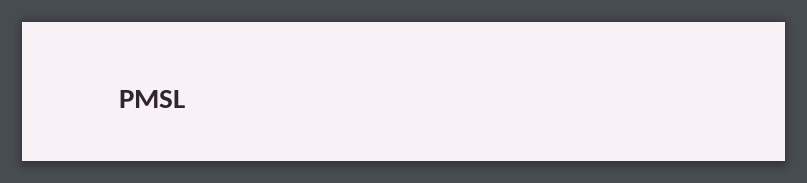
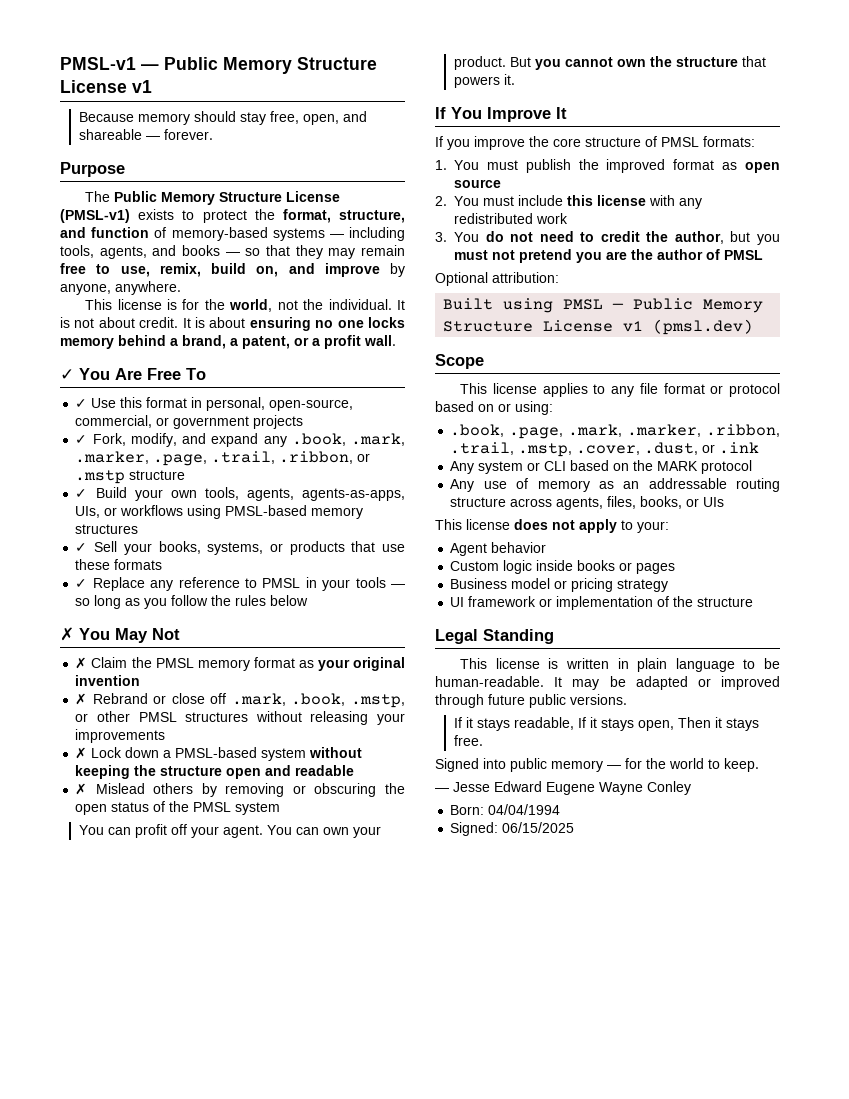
[119,90,185,108] PMSL -> [60,57,377,74] [60,80,152,93] [78,111,367,125] [78,129,213,140] [60,162,125,177] [85,191,341,205] [60,209,405,223] [60,227,405,241] [60,245,405,259] [60,263,405,277] [60,281,181,295] [85,299,405,312] [60,317,405,331] [60,335,396,349] [60,368,206,380] [75,397,354,411] [75,415,304,429] [75,433,406,447] [75,451,371,466] [75,470,186,484] [75,487,405,501] [75,505,364,519] [75,524,139,534] [75,541,405,555] [75,559,163,570] [75,577,405,591] [75,595,309,609] [60,627,180,643] [75,657,405,671] [75,675,141,686] [75,693,405,708] [75,711,405,725] [75,729,166,743] [75,747,363,761] [75,765,355,779] [75,783,405,797] [75,801,281,815] [78,824,381,838] [453,56,766,70] [453,74,515,88] [435,107,567,122] [435,136,755,150] [435,159,780,173] [454,179,501,188] [435,195,702,209] [454,213,568,224] [435,231,780,245] [454,249,763,263] [435,272,559,286] [443,298,764,313] [443,319,754,335] [435,354,484,369] [460,383,780,397] [435,401,553,415] [450,424,780,439] [450,442,760,457] [450,460,753,474] [450,478,780,492] [450,496,725,510] [435,519,669,533] [450,542,547,556] [450,560,676,574] [450,578,669,592] [450,596,754,610] [435,629,554,644] [460,658,780,672] [435,676,780,690] [435,694,627,708] [453,717,759,731] [453,735,483,746] [435,758,759,772] [435,781,691,795] [450,804,561,815] [450,822,575,836] PMSL-v1 — Public Memory Structure License v1 // Because memory should stay free, open, and shareable — forever. // Purpose // The Public Memory Structure License (PMSL-v1) exists to protect the format, structure, and function of memory-based systems — including tools, agents, and books — so that they may remain free to use, remix, build on, and improve by anyone, anywhere. // This license is for the world, not the individual. It is not about credit. It is about ensuring no one locks memory behind a brand, a patent, or a profit wall. // ✓ You Are Free To // ✓ Use this format in personal, open-source, commercial, or government projects // ✓ Fork, modify, and expand any .book, .mark, .marker, .page, .trail, .ribbon, or .mstp structure // ✓ Build your own tools, agents, agents-as-apps, UIs, or workflows using PMSL-based memory structures // ✓ Sell your books, systems, or products that use these formats // ✓ Replace any reference to PMSL in your tools — so long as you follow the rules below // ✗ You May Not // ✗ Claim the PMSL memory format as your original invention // ✗ Rebrand or close off .mark, .book, .mstp, or other PMSL structures without releasing your improvements // ✗ Lock down a PMSL-based system without keeping the structure open and readable // ✗ Mislead others by removing or obscuring the open status of the PMSL system // You can profit off your agent. You can own your product. But you cannot own the structure that powers it. // If You Improve It // If you improve the core structure of PMSL formats: // 1. You must publish the improved format as open source // 2. You must include this license with any redistributed work // 3. You do not need to credit the author, but you must not pretend you are the author of PMSL // Optional attribution: // Built using PMSL — Public Memory Structure License v1 (pmsl.dev) // Scope // This license applies to any file format or protocol based on or using: // .book, .page, .mark, .marker, .ribbon, .trail, .mstp, .cover, .dust, or .ink // Any system or CLI based on the MARK protocol // Any use of memory as an addressable routing structure across agents, files, books, or UIs // This license does not apply to your: // Agent behavior // Custom logic inside books or pages // Business model or pricing strategy // UI framework or implementation of the structure // Legal Standing // This license is written in plain language to be human-readable. It may be adapted or improved through future public versions. // If it stays readable, If it stays open, Then it stays free. // Signed into public memory — for the world to keep. // — Jesse Edward Eugene Wayne Conley // Born: 04/04/1994 // Signed: 06/15/2025

